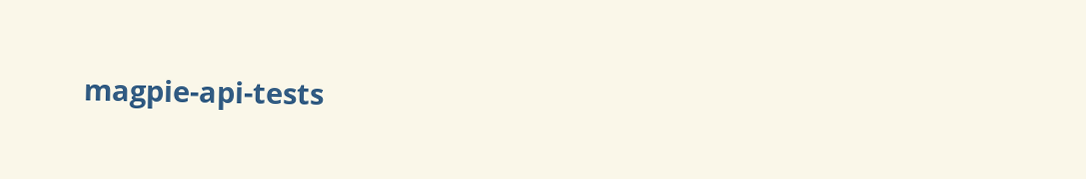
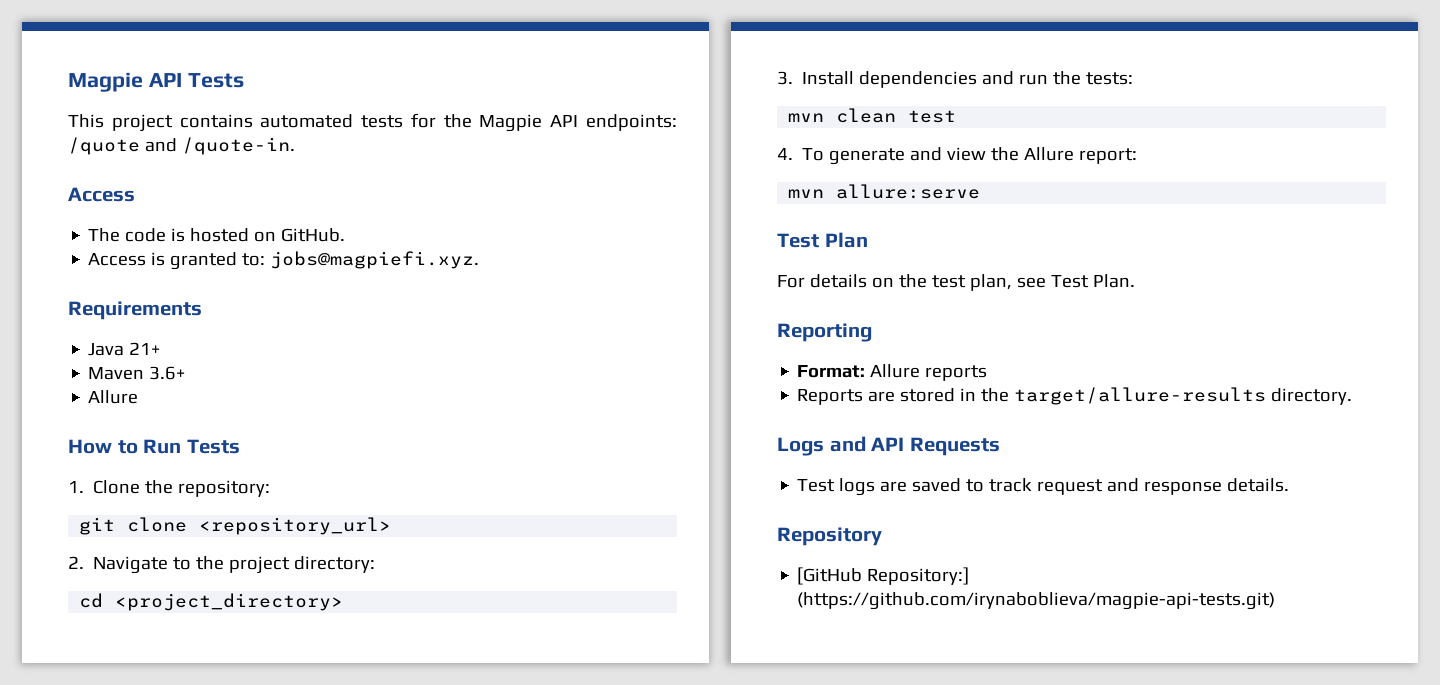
[83,78,325,112] magpie-api-tests -> [68,72,244,92] [68,113,677,132] [68,137,295,155] [68,187,135,202] [88,228,346,242] [88,251,480,270] [68,301,202,320] [88,342,161,356] [88,366,186,380] [88,390,139,404] [68,439,240,454] [68,480,271,497] [79,517,392,535] [68,556,376,574] [79,593,344,611] [777,71,1134,88] [788,108,957,123] [777,147,1138,165] [788,184,981,199] [777,232,868,248] [777,274,1135,291] [777,323,872,342] [797,364,988,381] [797,387,1353,405] [777,436,1000,456] [797,478,1290,496] [777,527,882,546] [797,567,970,585] [797,592,1276,610] Magpie API Tests // This project contains automated tests for the Magpie API endpoints: /quote and /quote-in. // Access // The code is hosted on GitHub. // Access is granted to: jobs@magpiefi.xyz. // Requirements // Java 21+ // Maven 3.6+ // Allure // How to Run Tests // 1. Clone the repository: // git clone <repository_url> // 2. Navigate to the project directory: // cd <project_directory> // 3. Install dependencies and run the tests: // mvn clean test // 4. To generate and view the Allure report: // mvn allure:serve // Test Plan // For details on the test plan, see Test Plan. // Reporting // Format: Allure reports // Reports are stored in the target/allure-results directory. // Logs and API Requests // Test logs are saved to track request and response details. // Repository // [GitHub Repository:] (https://github.com/irynaboblieva/magpie-api-tests.git)

